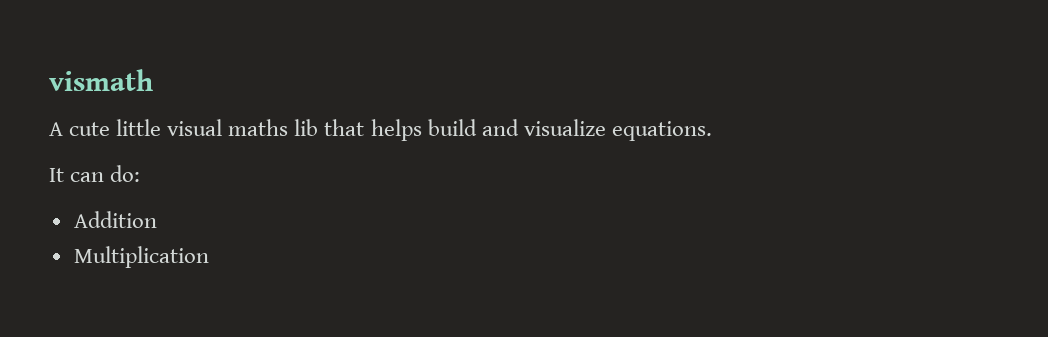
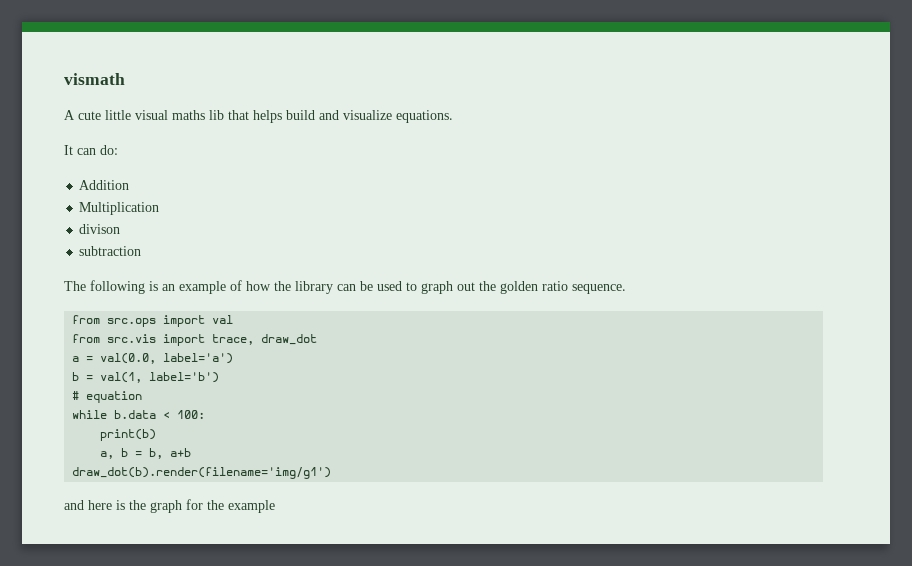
(209, 257) none -> [79,224,121,234] [79,246,142,256] [64,280,626,294] [72,315,234,327] [72,334,318,346] [72,353,234,364] [72,372,220,383] [72,391,143,403] [72,410,206,419] [100,429,157,441] [100,448,192,459] [72,467,332,479] [64,499,275,513] // divison // subtraction // The following is an example of how the library can be used to graph out the golden ratio sequence. // from src.ops import val // from src.vis import trace, draw_dot // a = val(0.0, label='a') // b = val(1, label='b') // # equation // while b.data < 100: // print(b) // a, b = b, a+b // draw_dot(b).render(filename='img/g1') // and here is the graph for the example

